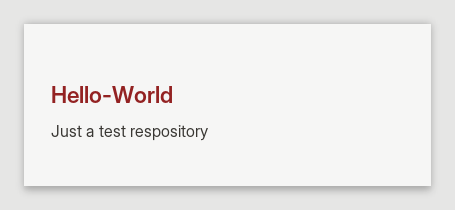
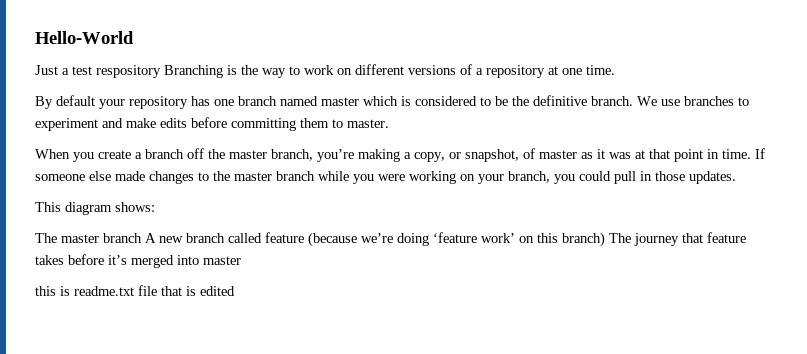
(208, 133) none -> [164,64,615,78] [35,95,749,109] [35,117,389,131] [35,148,765,162] [35,171,736,184] [35,202,155,215] [35,232,746,247] [35,254,241,268] [35,285,235,296] Branching is the way to work on different versions of a repository at one time. // By default your repository has one branch named master which is considered to be the definitive branch. We use branches to experiment and make edits before committing them to master. // When you create a branch off the master branch, you’re making a copy, or snapshot, of master as it was at that point in time. If someone else made changes to the master branch while you were working on your branch, you could pull in those updates. // This diagram shows: // The master branch A new branch called feature (because we’re doing ‘feature work’ on this branch) The journey that feature takes before it’s merged into master // this is readme.txt file that is edited

